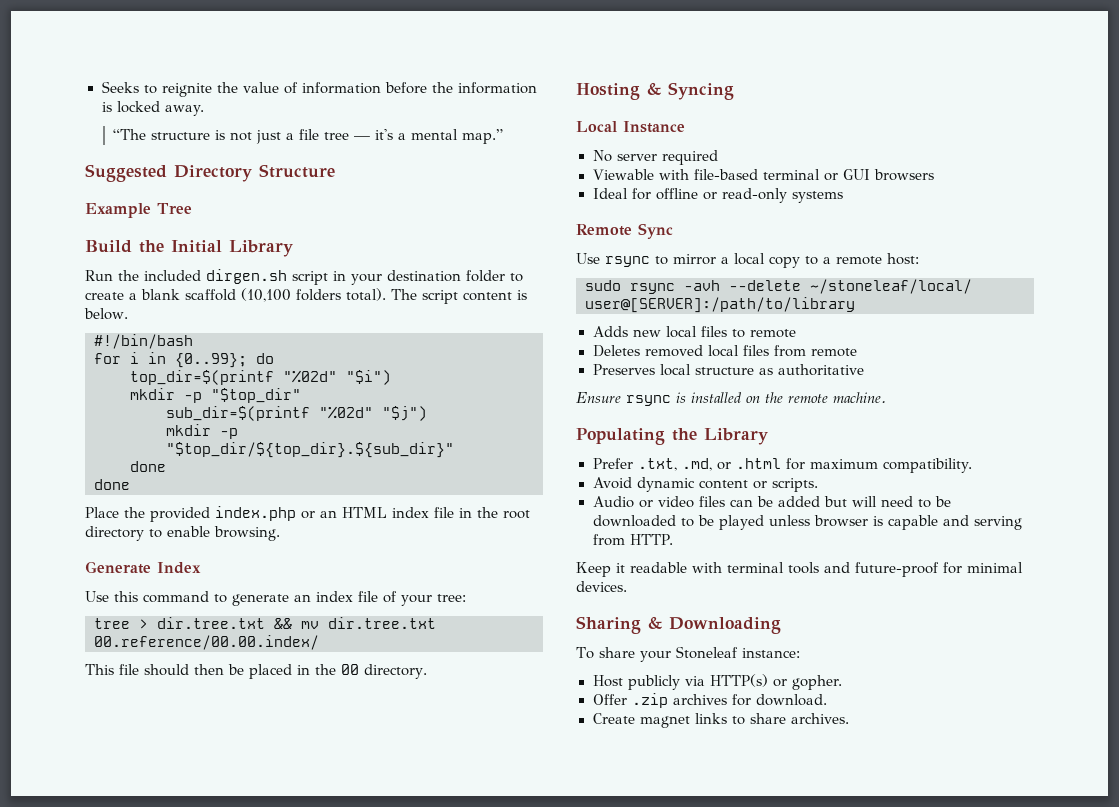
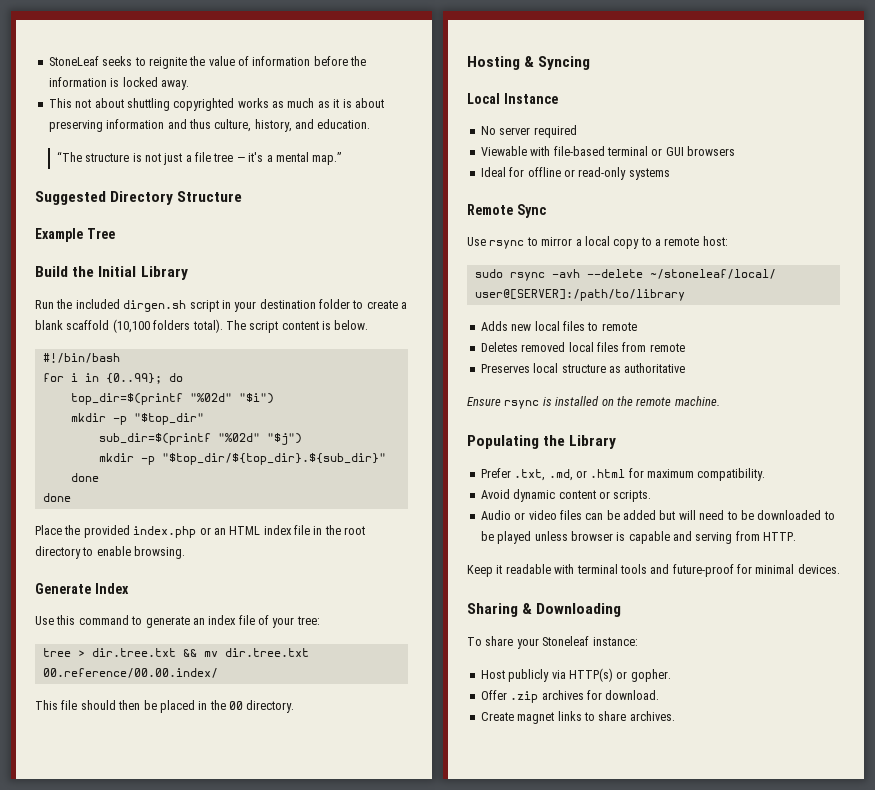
[101,81,139,93] Seeks -> [48,56,133,66] StoneLeaf seeks
(205, 110) none -> [48,98,384,111] [48,119,371,132] // This not about shuttling copyrighted works as much as it is about preserving information and thus culture, history, and education.

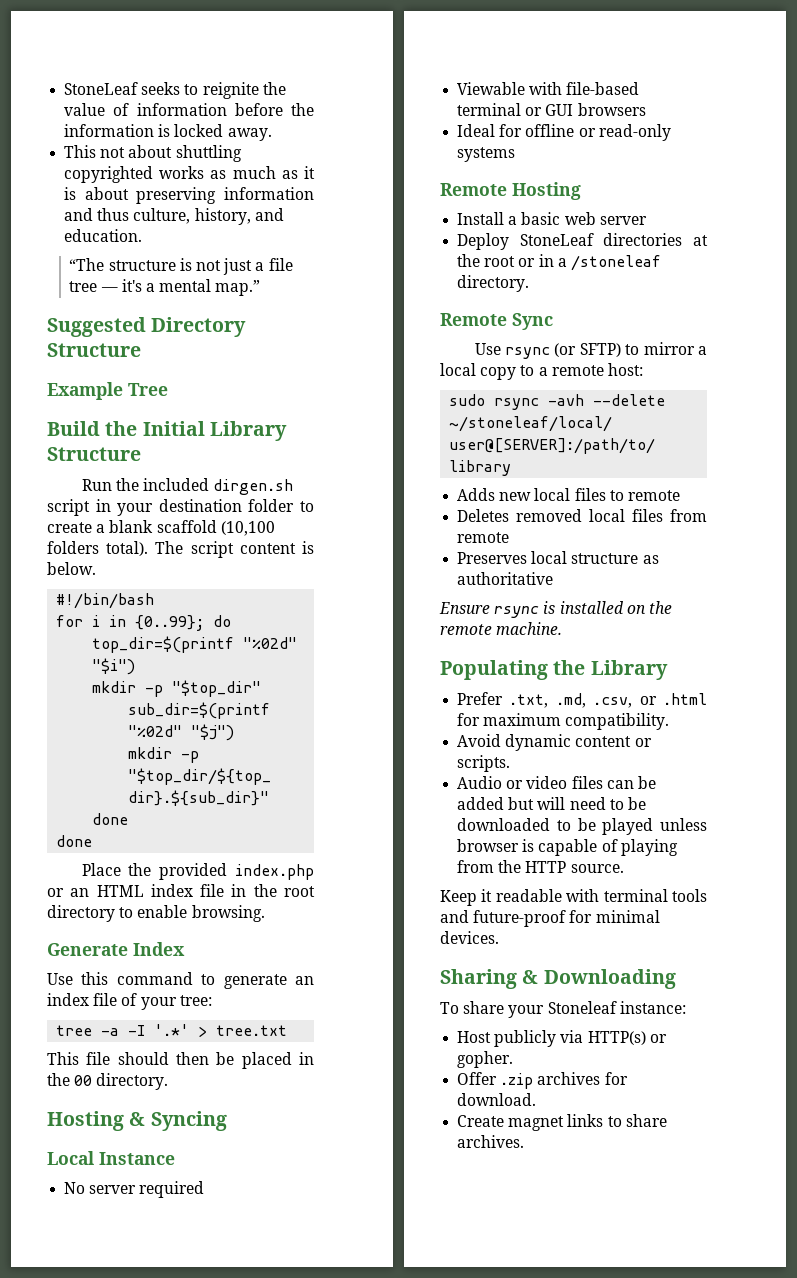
(188, 273) none -> [47,447,141,461] Structure
[77,648,309,657] [42,668,218,678] > dir.tree.txt && mv dir.tree.txt 00.reference/00.00.index/ -> [101,1024,288,1037] -a -I '.*' > tree.txt
(670, 174) none -> [440,182,581,200] [457,212,647,225] [457,233,708,250] [457,254,661,271] [457,275,530,292] // Remote Hosting // Install a basic web server // Deploy StoneLeaf directories at the root or in a /stoneleaf directory.
(525, 244) none -> [554,343,621,357] (or SFTP)
(573, 475) none -> [593,697,633,708] .csv,
[673,531,797,544] and serving from HTTP. -> [601,839,678,856] [457,860,624,873] of playing from the HTTP source.

